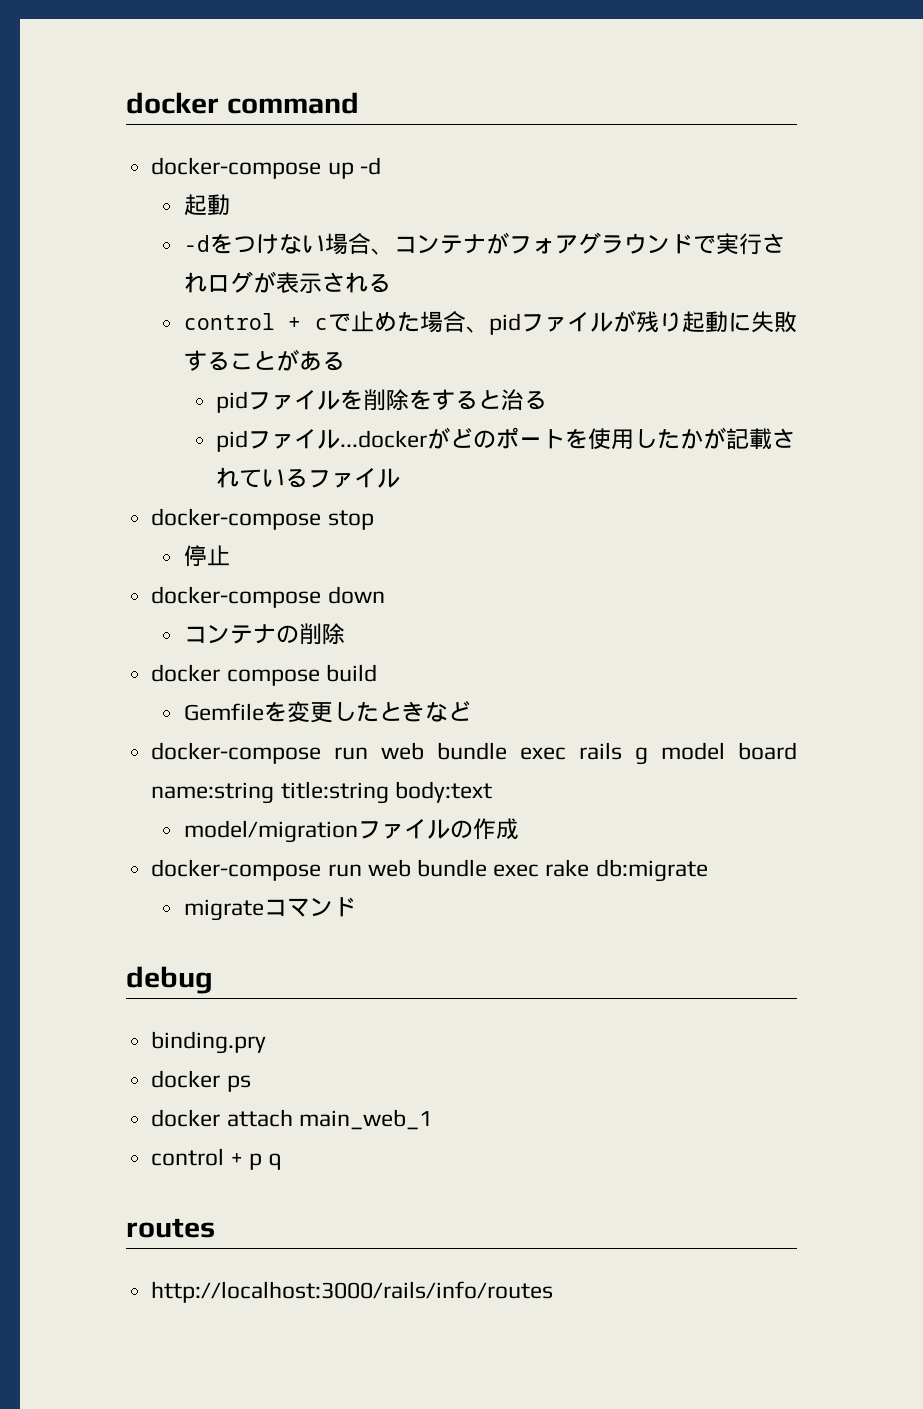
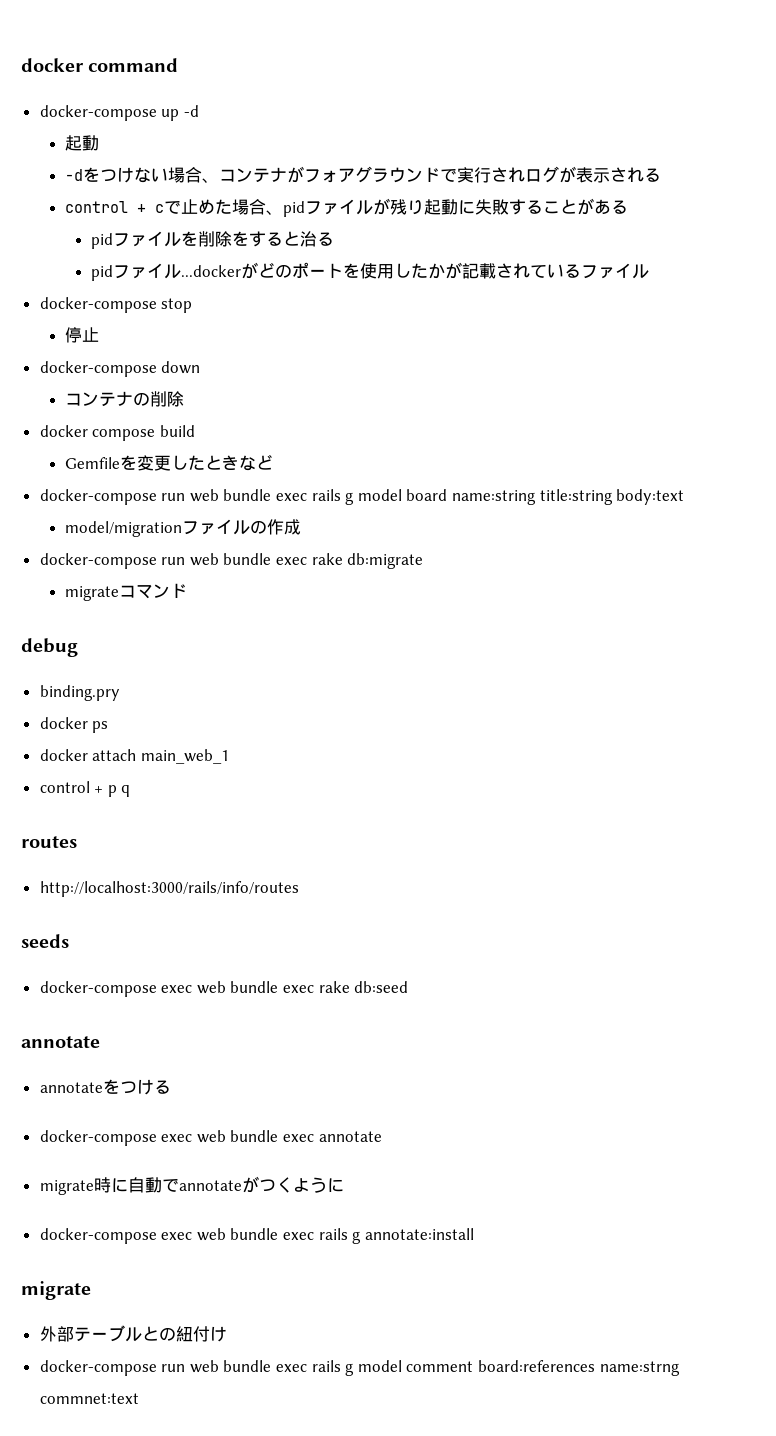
(554, 1292) none -> [21,934,69,948] [39,981,409,997] [21,1036,100,1048] [39,1079,171,1095] [39,1130,382,1146] [39,1176,344,1195] [39,1228,474,1244] [21,1281,91,1300] [39,1325,227,1342] [39,1360,680,1376] [39,1393,139,1404] // seeds // docker-compose exec web bundle exec rake db:seed // annotate // annotateをつける // docker-compose exec web bundle exec annotate // migrate時に自動でannotateがつくように // docker-compose exec web bundle exec rails g annotate:install // migrate // 外部テーブルとの紐付け // docker-compose run web bundle exec rails g model comment board:references name:strng commnet:text

